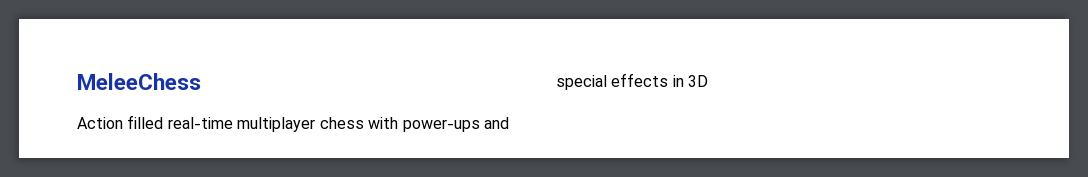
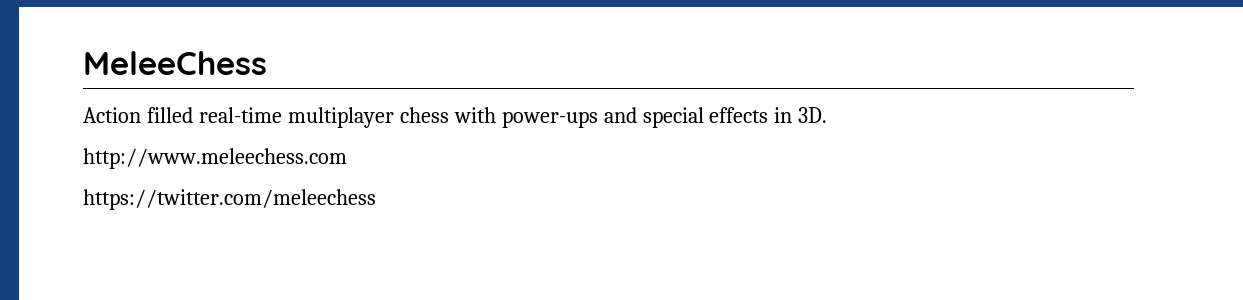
[687,75,708,87] 3D -> [798,107,828,123] [83,148,347,169] [83,189,376,210] 3D. // http://www.meleechess.com // https://twitter.com/meleechess

